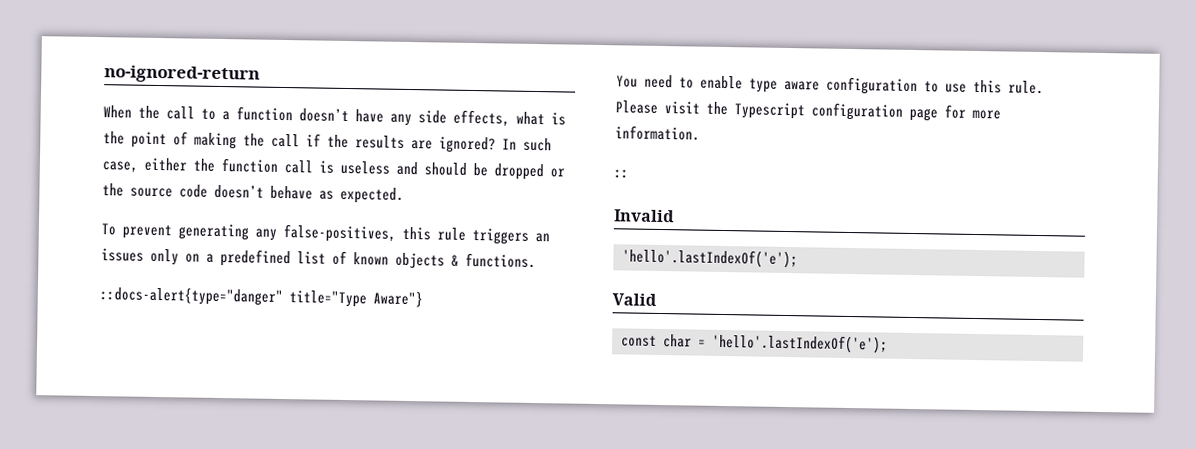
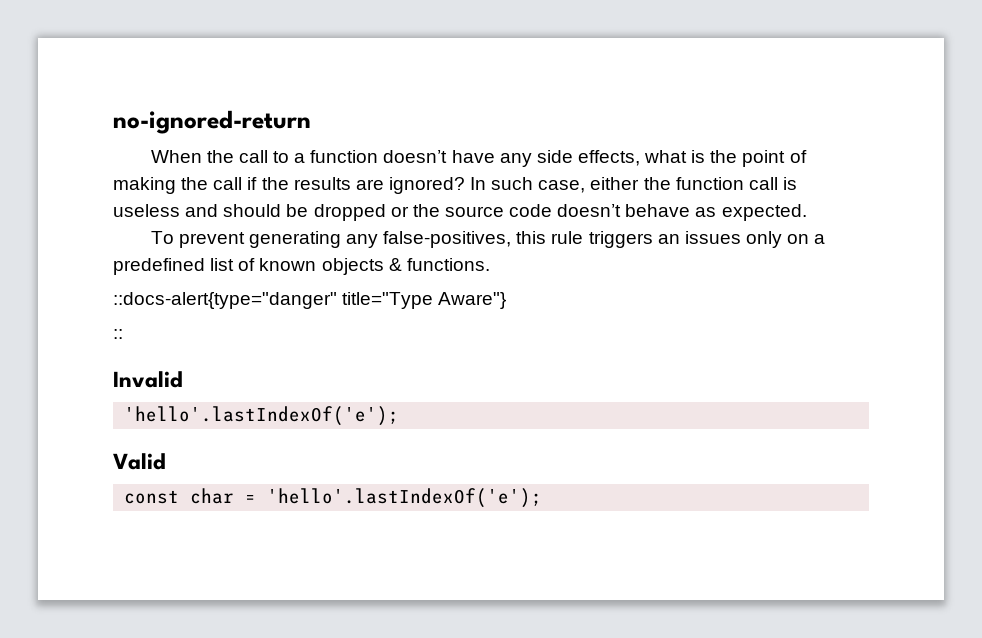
[616,74,1044,96] [615,100,1001,122] [615,125,700,141] // You need to enable type aware configuration to use this rule. Please visit the Typescript configuration page for more information. -> (507, 300) none

